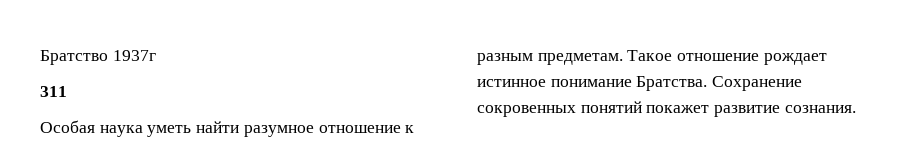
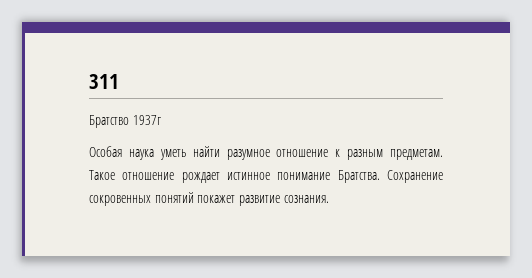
(40, 57) none -> [89,74,119,89] 311 //
[40,86,67,97] // 311 -> (161, 120) none

